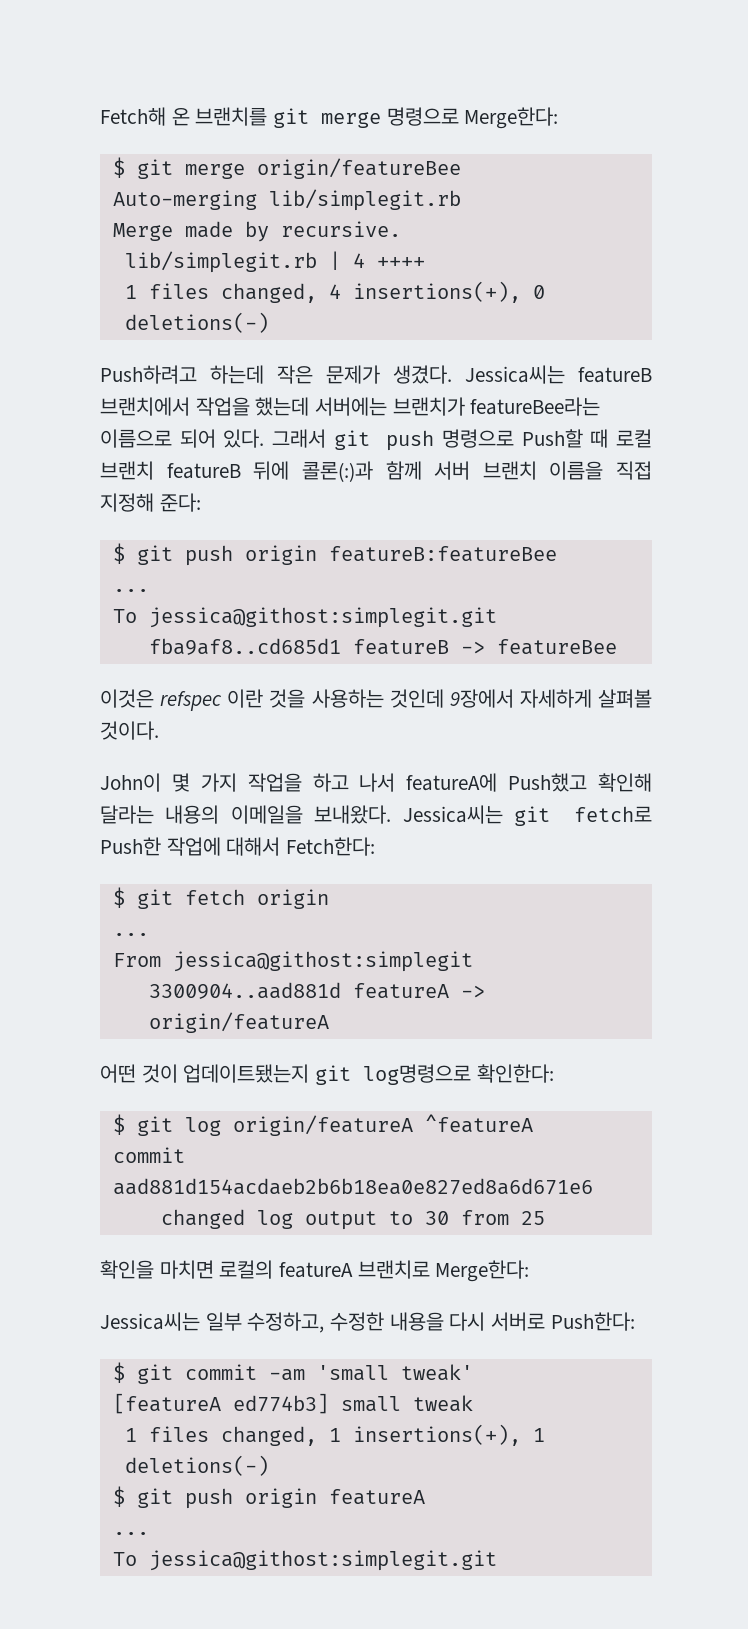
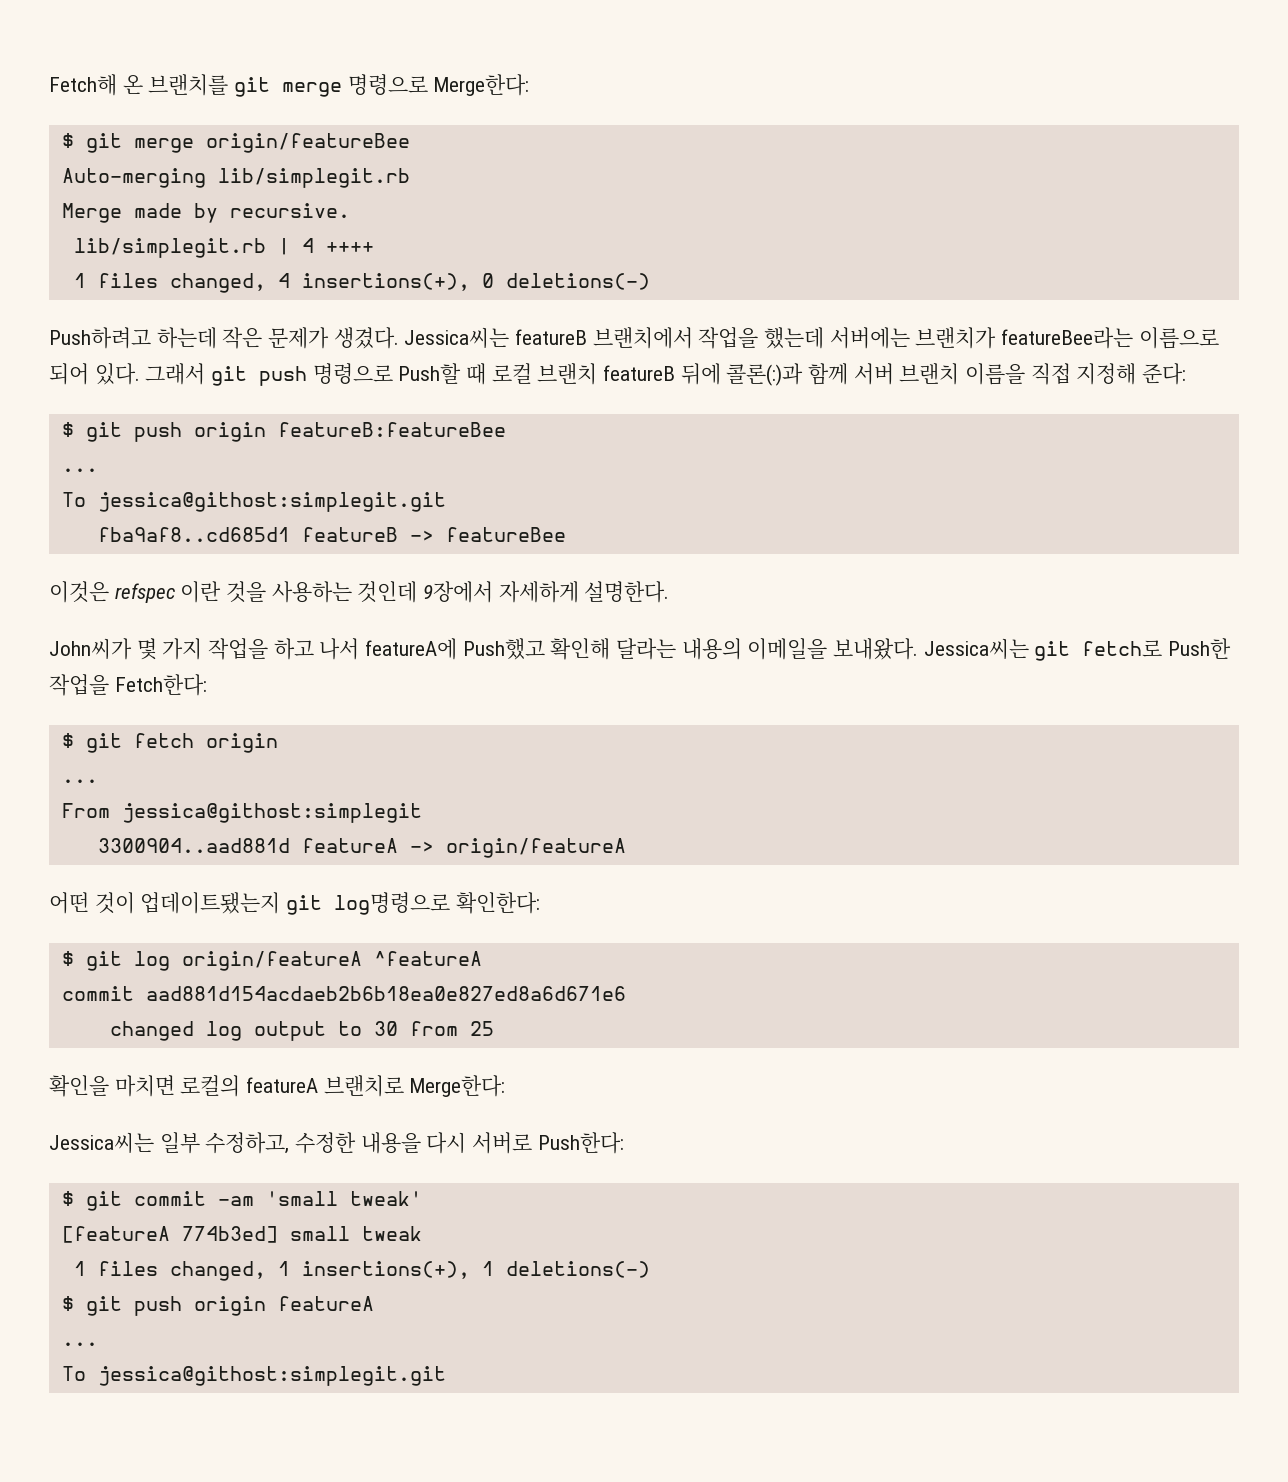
[598,689,652,708] [100,721,159,740] [100,773,161,792] 살펴볼 것이다. // John이 -> [584,581,670,603] [49,638,132,660] 설명한다. // John씨가
[166,837,281,856] 작업에 대해서 -> [49,674,109,696] 작업을
[232,1393,329,1414] ed774b3] -> [181,1226,278,1243] 774b3ed]

